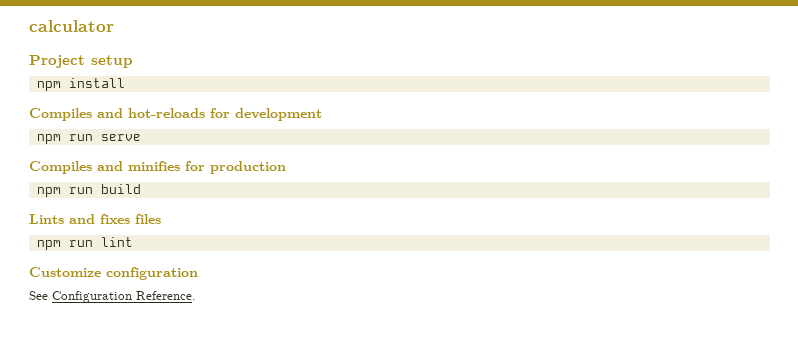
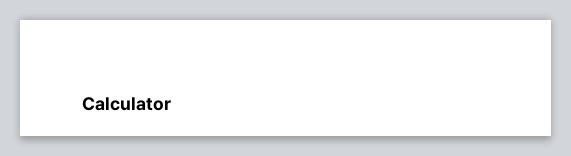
[29,20,114,32] [29,55,133,68] [36,78,125,91] [29,108,322,121] [36,134,141,144] [29,161,286,174] [36,184,141,197] [29,214,161,224] [36,237,133,250] [29,267,198,280] [29,291,196,303] calculator // Project setup // npm install // Compiles and hot-reloads for development // npm run serve // Compiles and minifies for production // npm run build // Lints and fixes files // npm run lint // Customize configuration // See Configuration Reference. -> [82,97,171,111] Calculator

